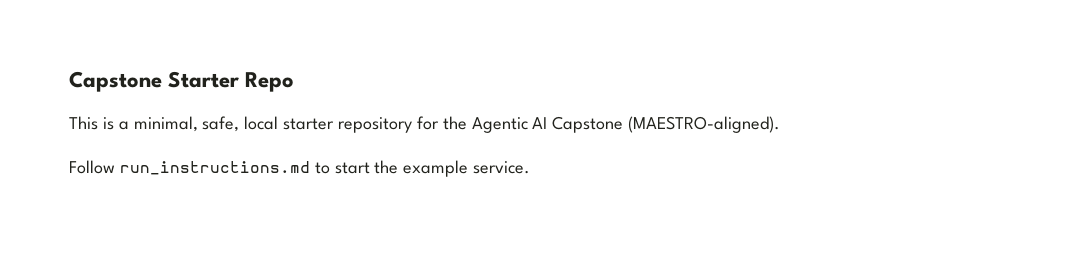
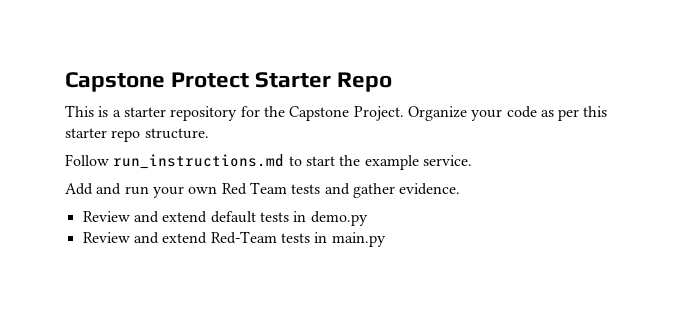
[69,71,162,92] Capstone -> [65,72,250,92] Capstone Protect
[133,116,279,132] minimal, safe, local -> (121, 113) none
[471,116,781,133] Agentic AI Capstone (MAESTRO-aligned). -> [289,106,608,121] [65,128,209,142] Capstone Project. Organize your code as per this starter repo structure.
(531, 167) none -> [65,182,461,198] [82,211,368,226] [82,231,386,247] // Add and run your own Red Team tests and gather evidence. // Review and extend default tests in demo.py // Review and extend Red-Team tests in main.py

